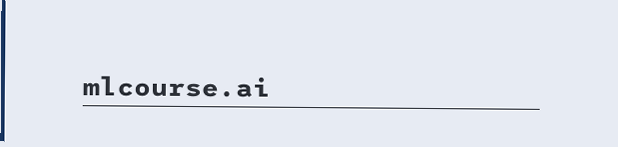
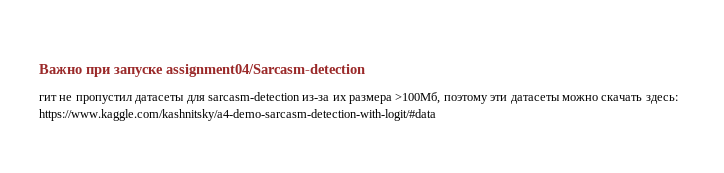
[82,75,270,98] mlcourse.ai -> [39,64,365,77] [39,92,678,104] [39,109,436,121] Важно при запуске assignment04/Sarcasm-detection // гит не пропустил датасеты для sarcasm-detection из-за их размера >100Мб, поэтому эти датасеты можно скачать здесь: https://www.kaggle.com/kashnitsky/a4-demo-sarcasm-detection-with-logit/#data

